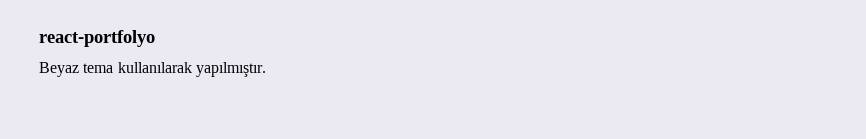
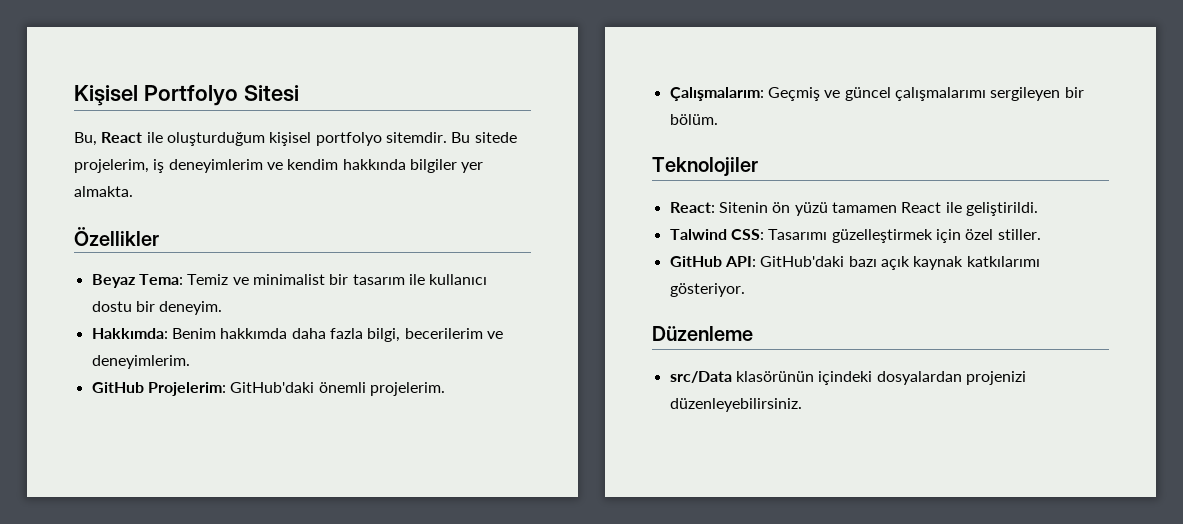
[39,30,155,47] [39,62,266,77] react-portfolyo // Beyaz tema kullanılarak yapılmıştır. -> [74,85,299,106] [74,132,517,146] [74,159,484,173] [74,186,133,197] [74,227,159,246] [91,274,488,288] [91,301,223,315] [91,328,503,342] [91,355,190,369] [91,382,445,396] [669,87,1084,101] [669,114,718,125] [652,157,758,177] [669,202,1038,216] [669,229,1041,243] [669,256,1040,270] [669,283,745,297] [652,326,753,341] [669,371,1026,385] [669,398,802,412] Kişisel Portfolyo Sitesi // Bu, React ile oluşturduğum kişisel portfolyo sitemdir. Bu sitede projelerim, iş deneyimlerim ve kendim hakkında bilgiler yer almakta. // Özellikler // Beyaz Tema: Temiz ve minimalist bir tasarım ile kullanıcı dostu bir deneyim. // Hakkımda: Benim hakkımda daha fazla bilgi, becerilerim ve deneyimlerim. // GitHub Projelerim: GitHub'daki önemli projelerim. // Çalışmalarım: Geçmiş ve güncel çalışmalarımı sergileyen bir bölüm. // Teknolojiler // React: Sitenin ön yüzü tamamen React ile geliştirildi. // Talwind CSS: Tasarımı güzelleştirmek için özel stiller. // GitHub API: GitHub'daki bazı açık kaynak katkılarımı gösteriyor. // Düzenleme // src/Data klasörünün içindeki dosyalardan projenizi düzenleyebilirsiniz.

